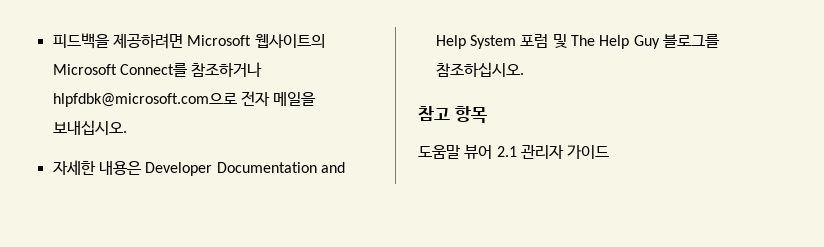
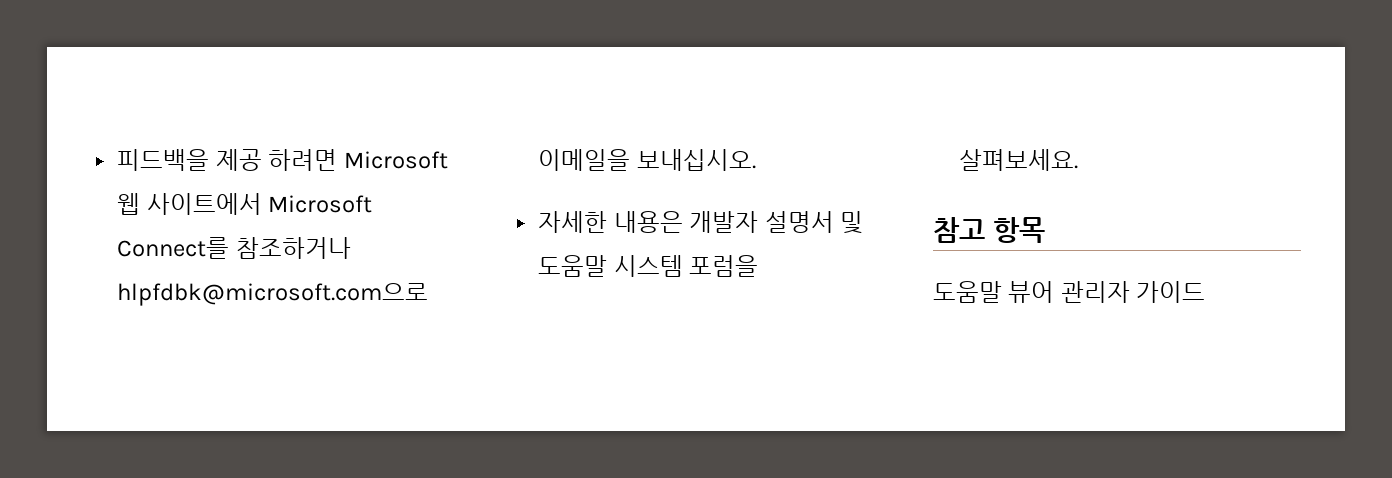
[112,33,325,49] 제공하려면 Microsoft 웹사이트의 -> [215,149,448,171] [117,193,262,215] 제공 하려면 Microsoft 웹 사이트에서
[240,91,317,106] 전자 메일을 -> [538,149,631,171] 이메일을
[145,162,345,176] [435,34,720,49] [435,62,524,77] Developer Documentation and Help System 포럼 및 The Help Guy 블로그를 참조하십시오. -> [689,211,864,234] [538,255,759,277] [959,149,1079,171] 개발자 설명서 및 도움말 시스템 포럼을 살펴보세요.
[496,146,517,157] 2.1 -> (1055, 292) none

